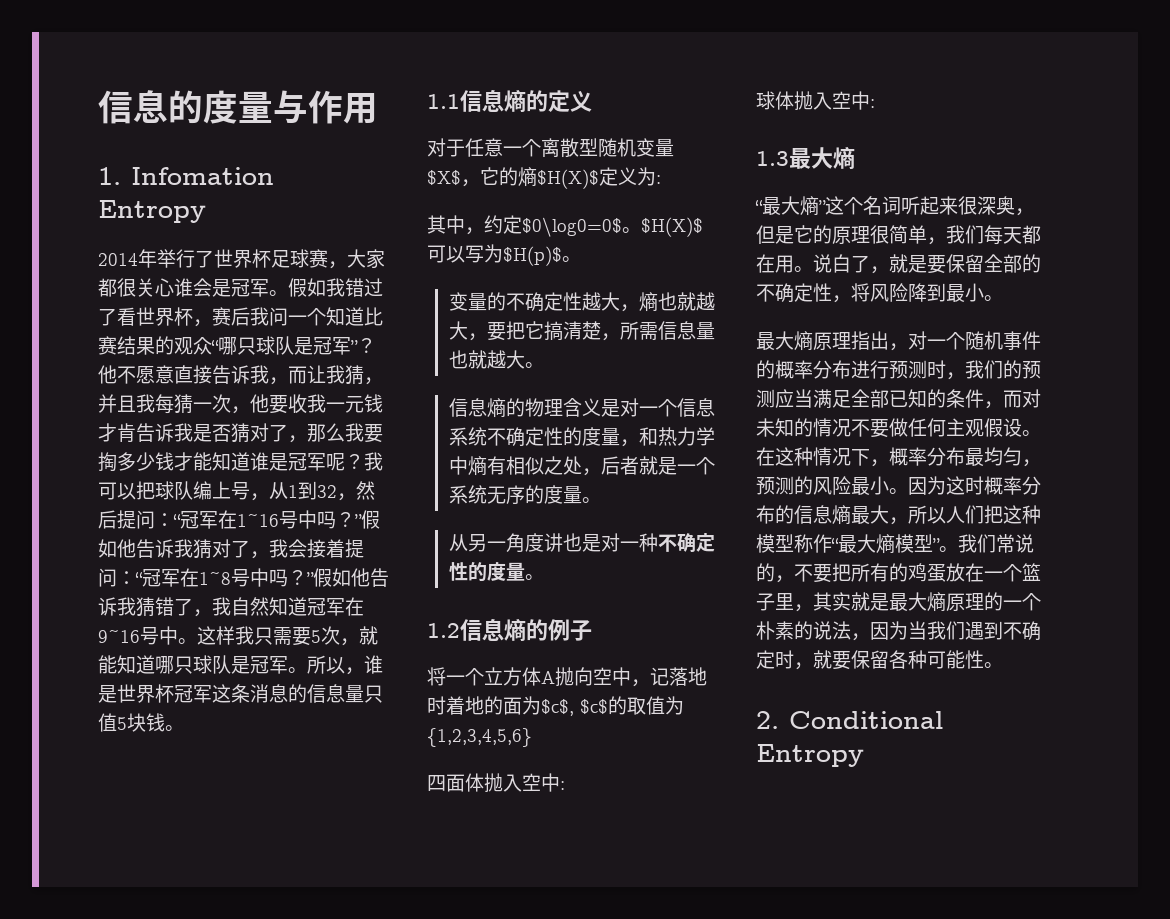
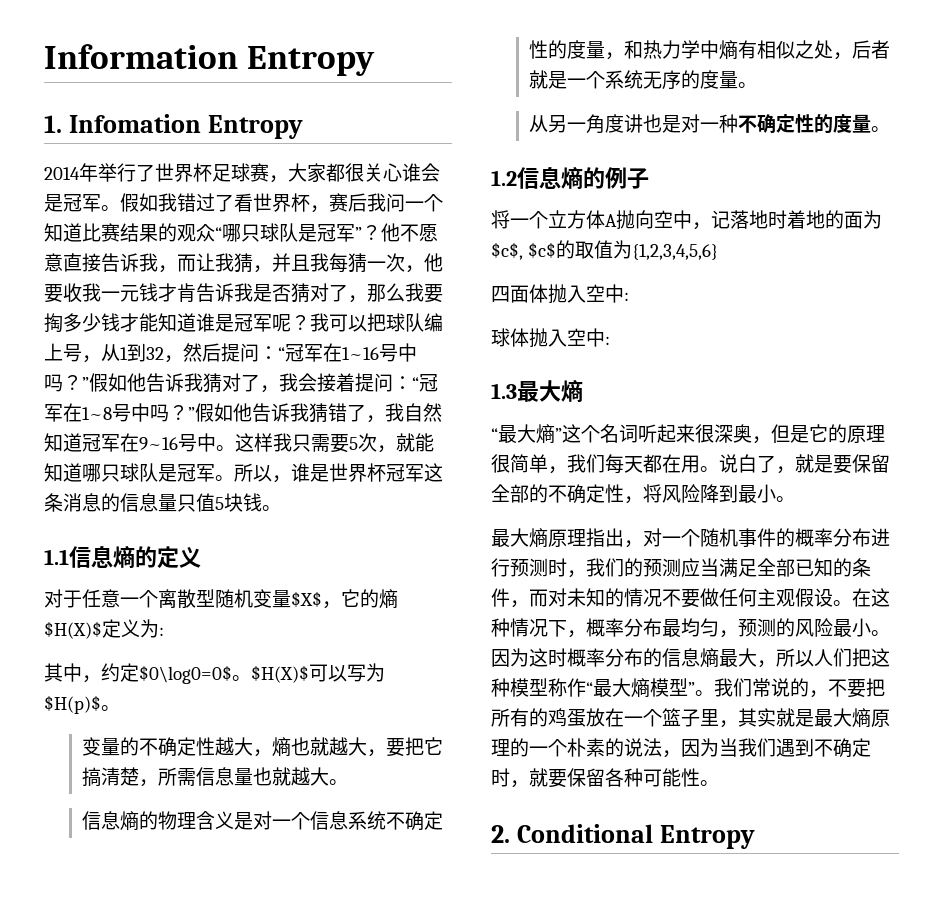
[98,90,378,124] 信息的度量与作用 -> [44,44,376,76] Information Entropy

